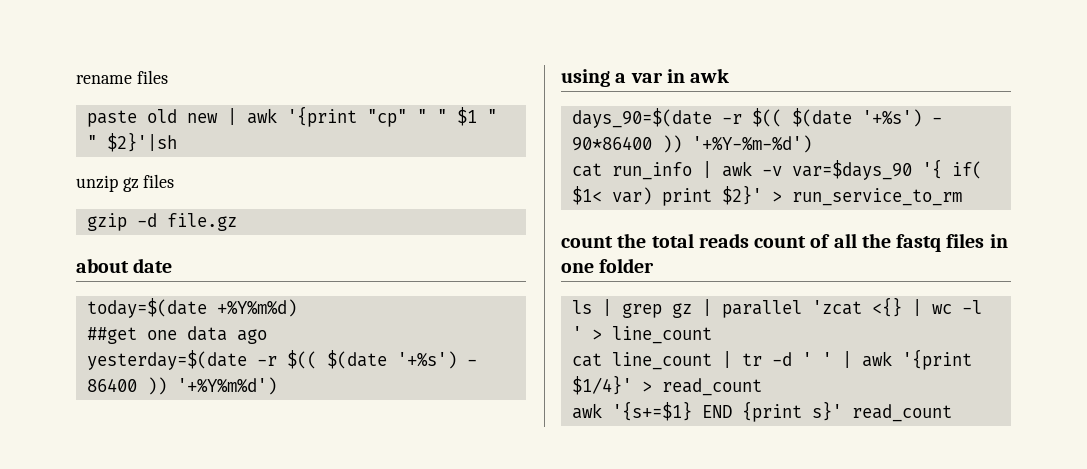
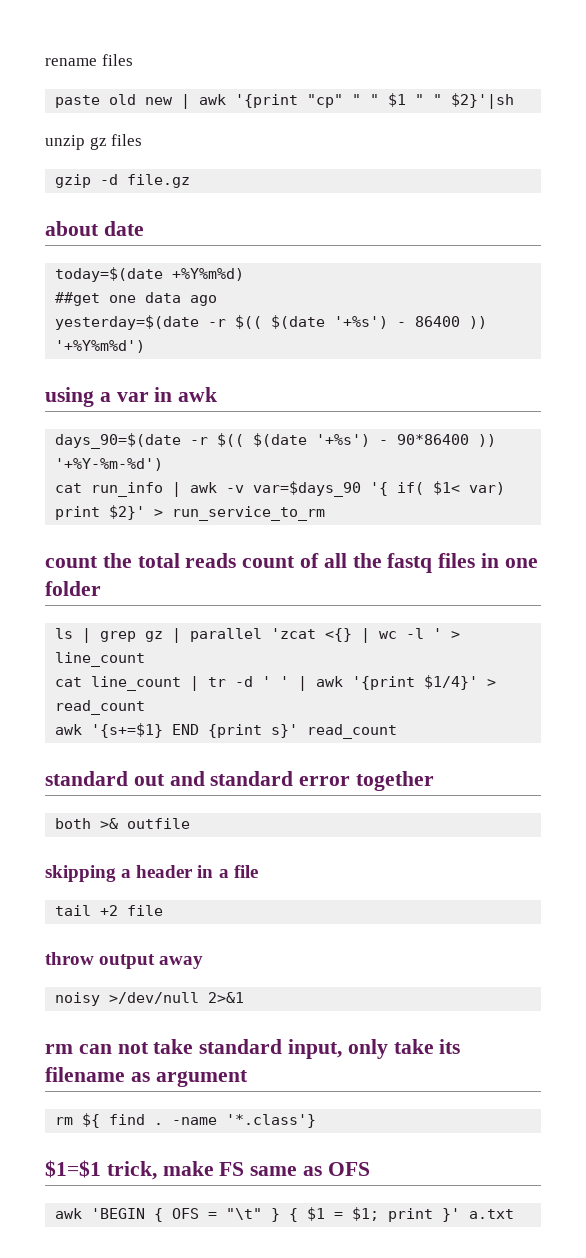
(952, 413) none -> [45,771,435,791] [55,818,191,829] [45,865,258,882] [55,905,164,916] [45,952,204,969] [55,992,245,1006] [45,1039,461,1059] [45,1067,248,1087] [55,1113,317,1128] [45,1160,370,1180] [55,1207,515,1222] // standard out and standard error together // both >& outfile // skipping a header in a file // tail +2 file // throw output away // noisy >/dev/null 2>&1 // rm can not take standard input, only take its filename as argument // rm ${ find . -name '*.class'} // $1=$1 trick, make FS same as OFS // awk 'BEGIN { OFS = "\t" } { $1 = $1; print }' a.txt

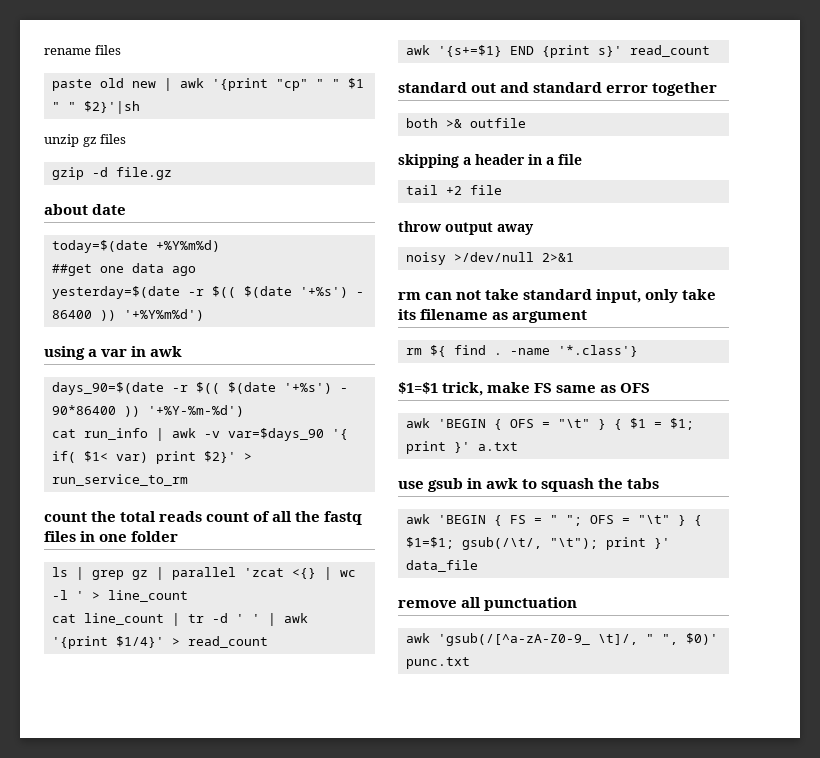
(515, 1214) none -> [398,478,660,492] [405,514,702,526] [405,537,670,550] [405,560,478,572] [398,597,578,611] [405,633,718,646] [405,657,470,669] // use gsub in awk to squash the tabs // awk 'BEGIN { FS = " "; OFS = "\t" } { $1=$1; gsub(/\t/, "\t"); print }' data_file // remove all punctuation // awk 'gsub(/[^a-zA-Z0-9_ \t]/, " ", $0)' punc.txt

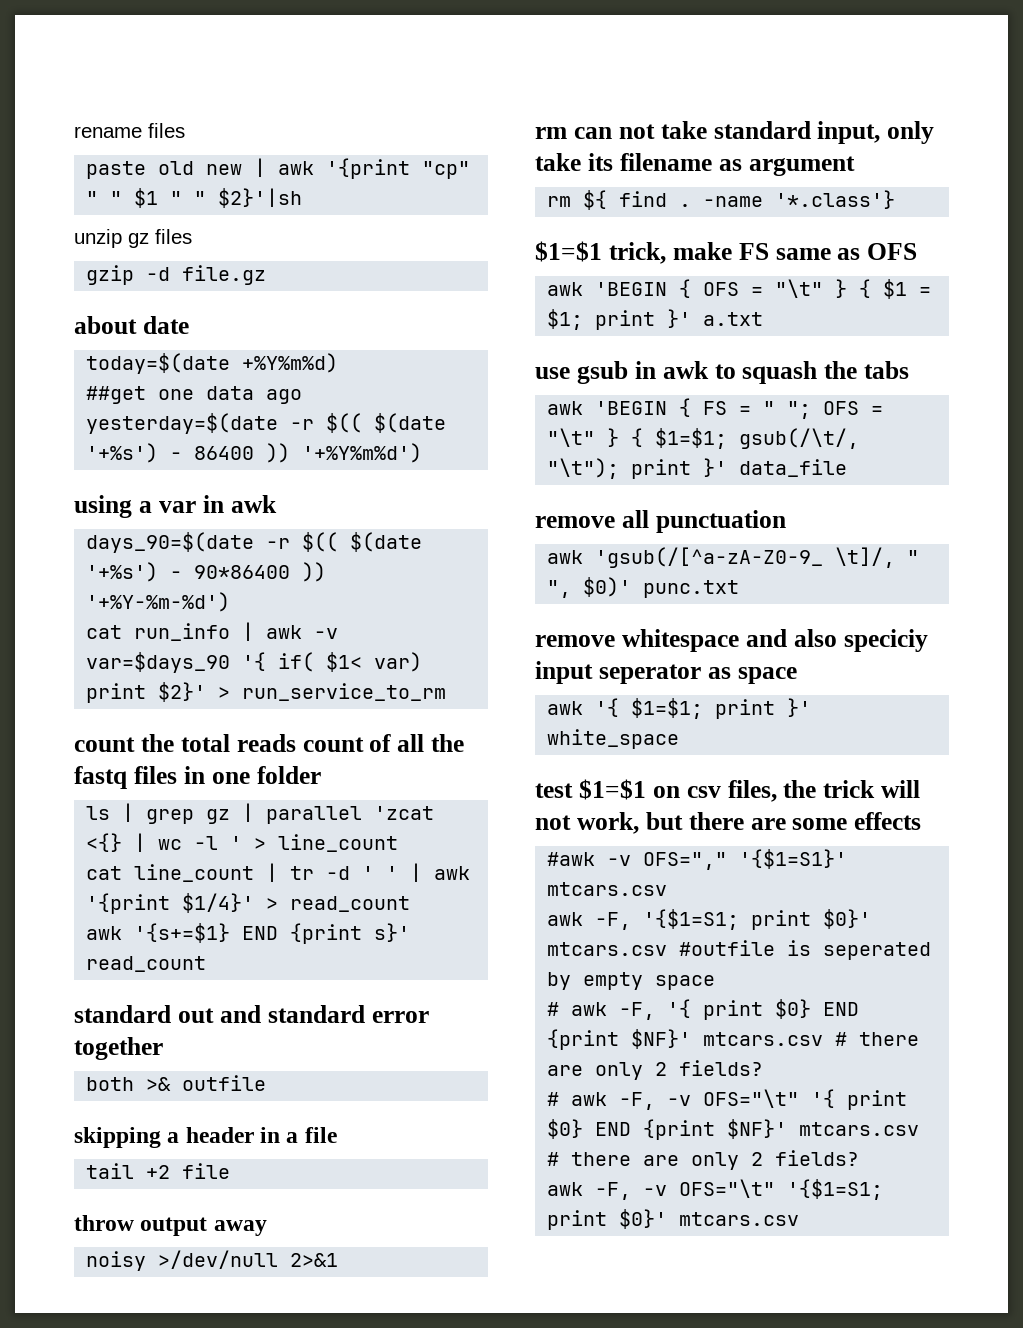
(470, 663) none -> [535,629,928,652] [535,661,797,684] [547,698,812,719] [547,729,680,749] [535,779,921,802] [535,812,922,834] [547,849,848,870] [547,882,668,896] [547,909,872,930] [547,940,932,960] [547,972,716,990] [547,999,860,1020] [547,1029,920,1050] [547,1060,764,1080] [547,1089,908,1110] [547,1119,920,1140] [547,1150,860,1170] [547,1179,884,1200] [547,1209,800,1230] // remove whitespace and also speciciy input seperator as space // awk '{ $1=$1; print }' white_space // test $1=$1 on csv files, the trick will not work, but there are some effects // #awk -v OFS="," '{$1=S1}' mtcars.csv // awk -F, '{$1=S1; print $0}' mtcars.csv #outfile is seperated by empty space // # awk -F, '{ print $0} END {print $NF}' mtcars.csv # there are only 2 fields? // # awk -F, -v OFS="\t" '{ print $0} END {print $NF}' mtcars.csv # there are only 2 fields? // awk -F, -v OFS="\t" '{$1=S1; print $0}' mtcars.csv

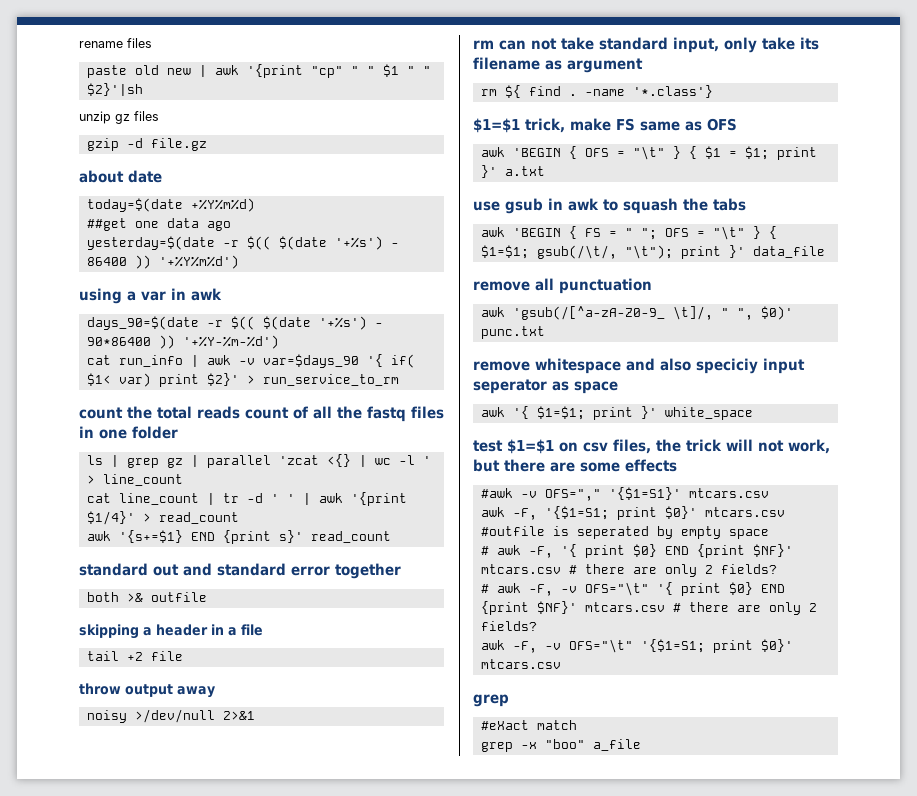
(800, 1219) none -> [473,694,509,707] [480,720,577,730] [480,739,641,752] // grep // #eXact match // grep -x "boo" a_file

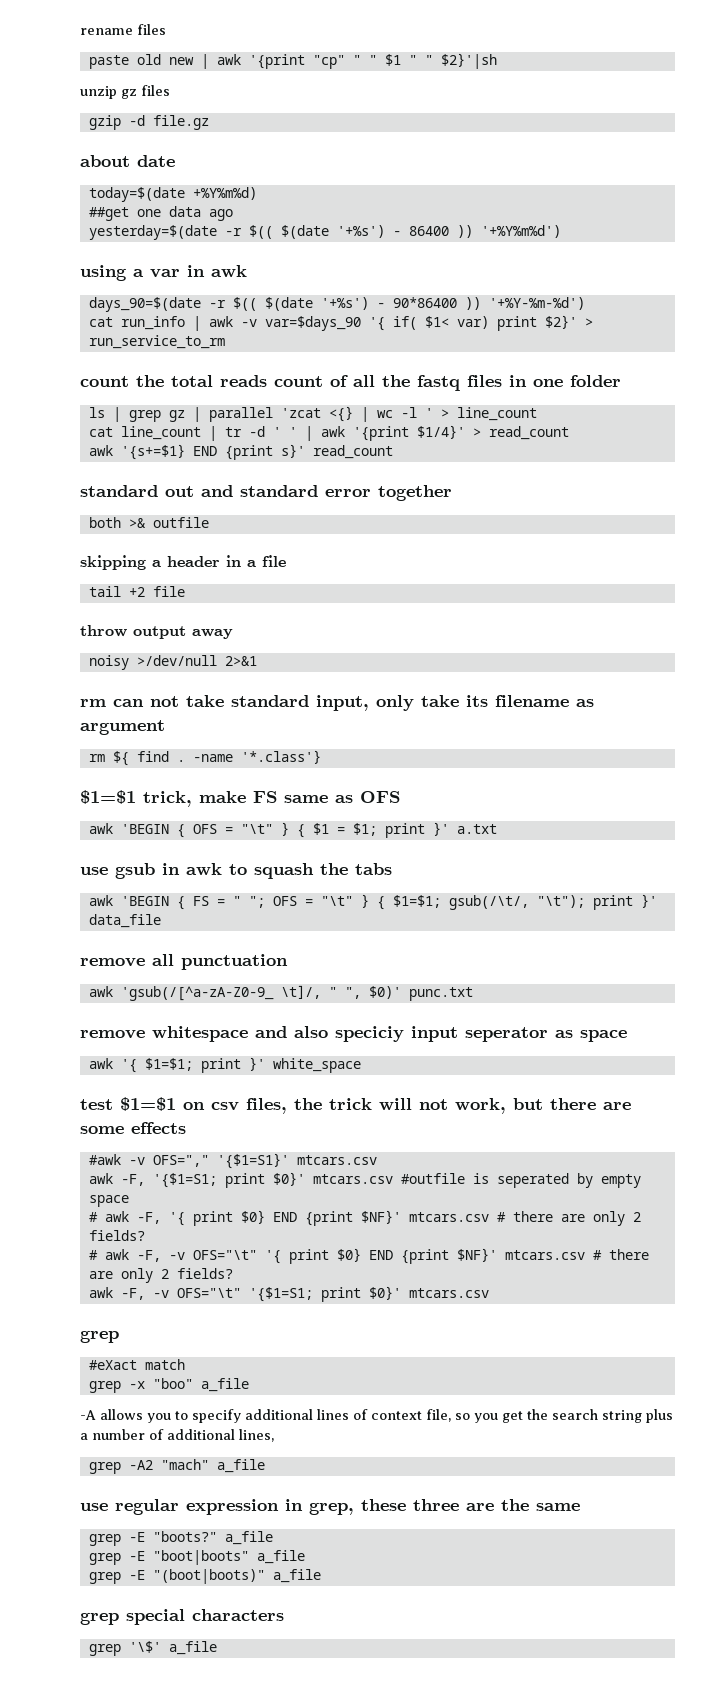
(641, 745) none -> [80,1409,673,1423] [80,1429,274,1442] [88,1459,265,1474] [80,1499,580,1515] [88,1531,273,1546] [88,1550,305,1565] [88,1569,321,1584] [80,1609,284,1625] [88,1641,217,1656] // -A allows you to specify additional lines of context file, so you get the search string plus a number of additional lines, // grep -A2 "mach" a_file // use regular expression in grep, these three are the same // grep -E "boots?" a_file // grep -E "boot|boots" a_file // grep -E "(boot|boots)" a_file // grep special characters // grep '\$' a_file

